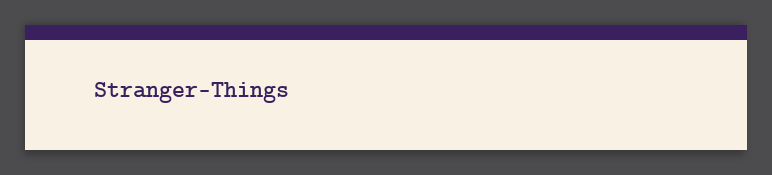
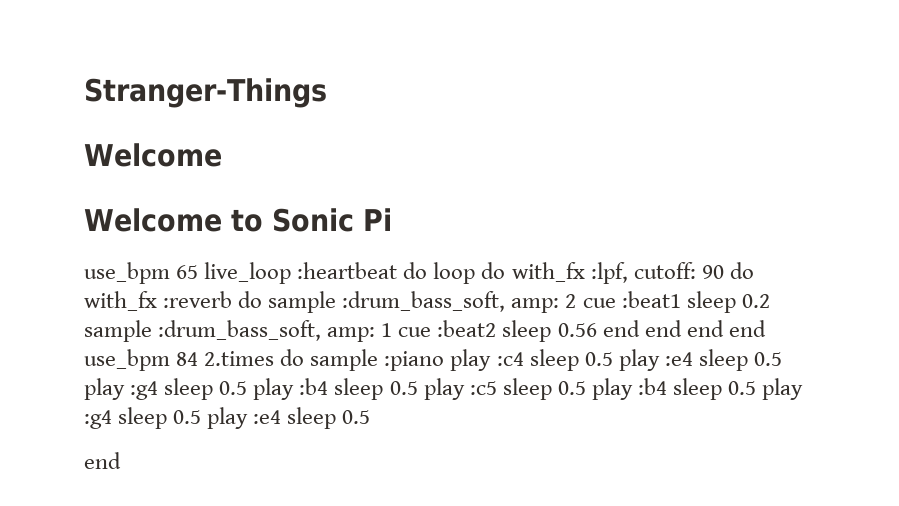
(289, 92) none -> [84,143,222,167] [84,208,392,232] [84,262,754,284] [84,291,770,313] [84,320,766,342] [84,349,782,371] [84,378,804,400] [84,407,371,429] [84,452,121,469] // Welcome // Welcome to Sonic Pi // use_bpm 65 live_loop :heartbeat do loop do with_fx :lpf, cutoff: 90 do with_fx :reverb do sample :drum_bass_soft, amp: 2 cue :beat1 sleep 0.2 sample :drum_bass_soft, amp: 1 cue :beat2 sleep 0.56 end end end end use_bpm 84 2.times do sample :piano play :c4 sleep 0.5 play :e4 sleep 0.5 play :g4 sleep 0.5 play :b4 sleep 0.5 play :c5 sleep 0.5 play :b4 sleep 0.5 play :g4 sleep 0.5 play :e4 sleep 0.5 // end

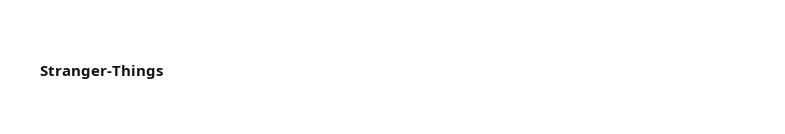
[84,143,222,167] [84,208,392,232] [84,262,754,284] [84,291,770,313] [84,320,766,342] [84,349,782,371] [84,378,804,400] [84,407,371,429] [84,452,121,469] // Welcome // Welcome to Sonic Pi // use_bpm 65 live_loop :heartbeat do loop do with_fx :lpf, cutoff: 90 do with_fx :reverb do sample :drum_bass_soft, amp: 2 cue :beat1 sleep 0.2 sample :drum_bass_soft, amp: 1 cue :beat2 sleep 0.56 end end end end use_bpm 84 2.times do sample :piano play :c4 sleep 0.5 play :e4 sleep 0.5 play :g4 sleep 0.5 play :b4 sleep 0.5 play :c5 sleep 0.5 play :b4 sleep 0.5 play :g4 sleep 0.5 play :e4 sleep 0.5 // end -> (163, 72) none

